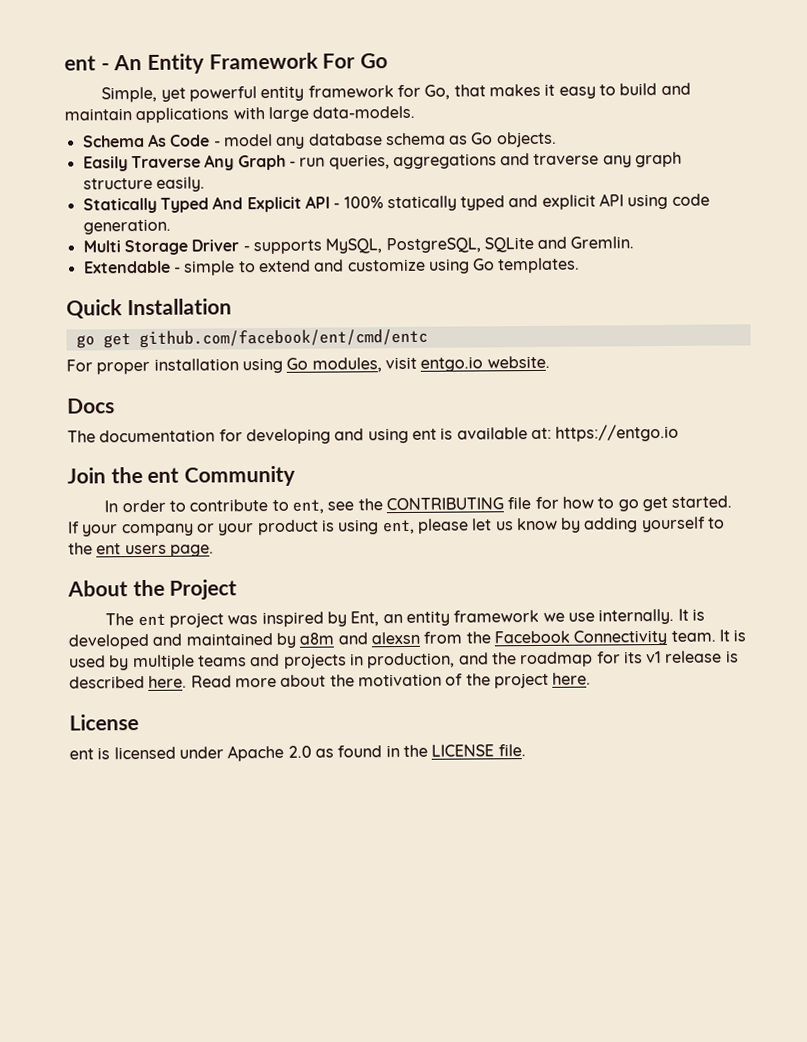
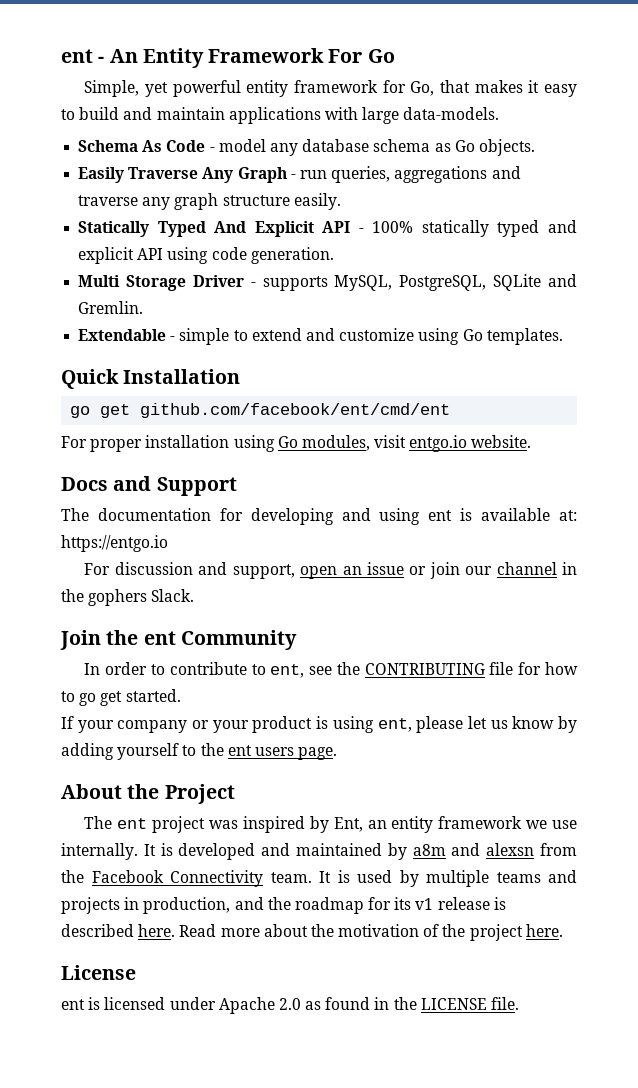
[138,328,428,349] github.com/facebook/ent/cmd/entc -> [140,403,451,418] github.com/facebook/ent/cmd/ent
(115, 406) none -> [113,476,237,496] and Support
(680, 432) none -> [84,562,578,579] [61,589,195,606] // For discussion and support, open an issue or join our channel in the gophers Slack.

